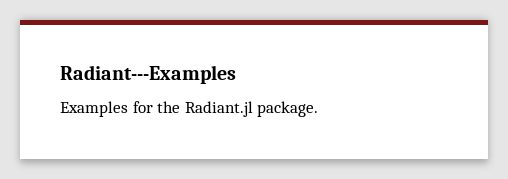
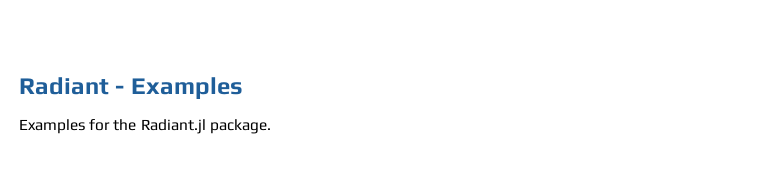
[60,65,236,84] Radiant---Examples -> [19,77,243,99] Radiant - Examples

